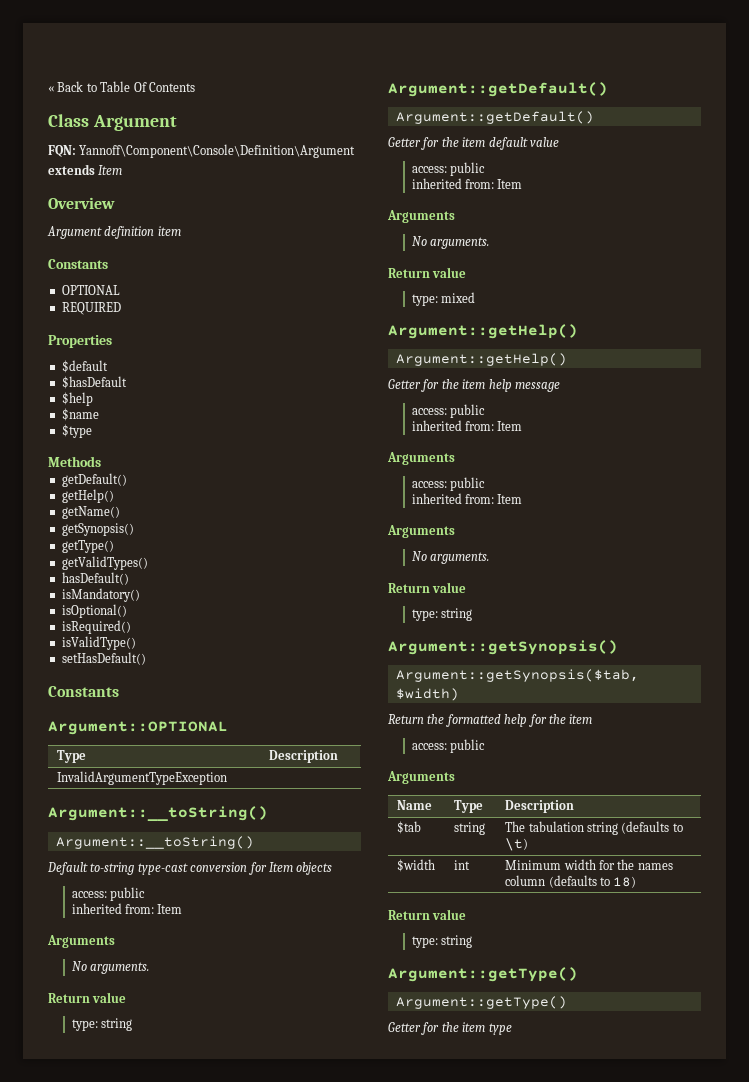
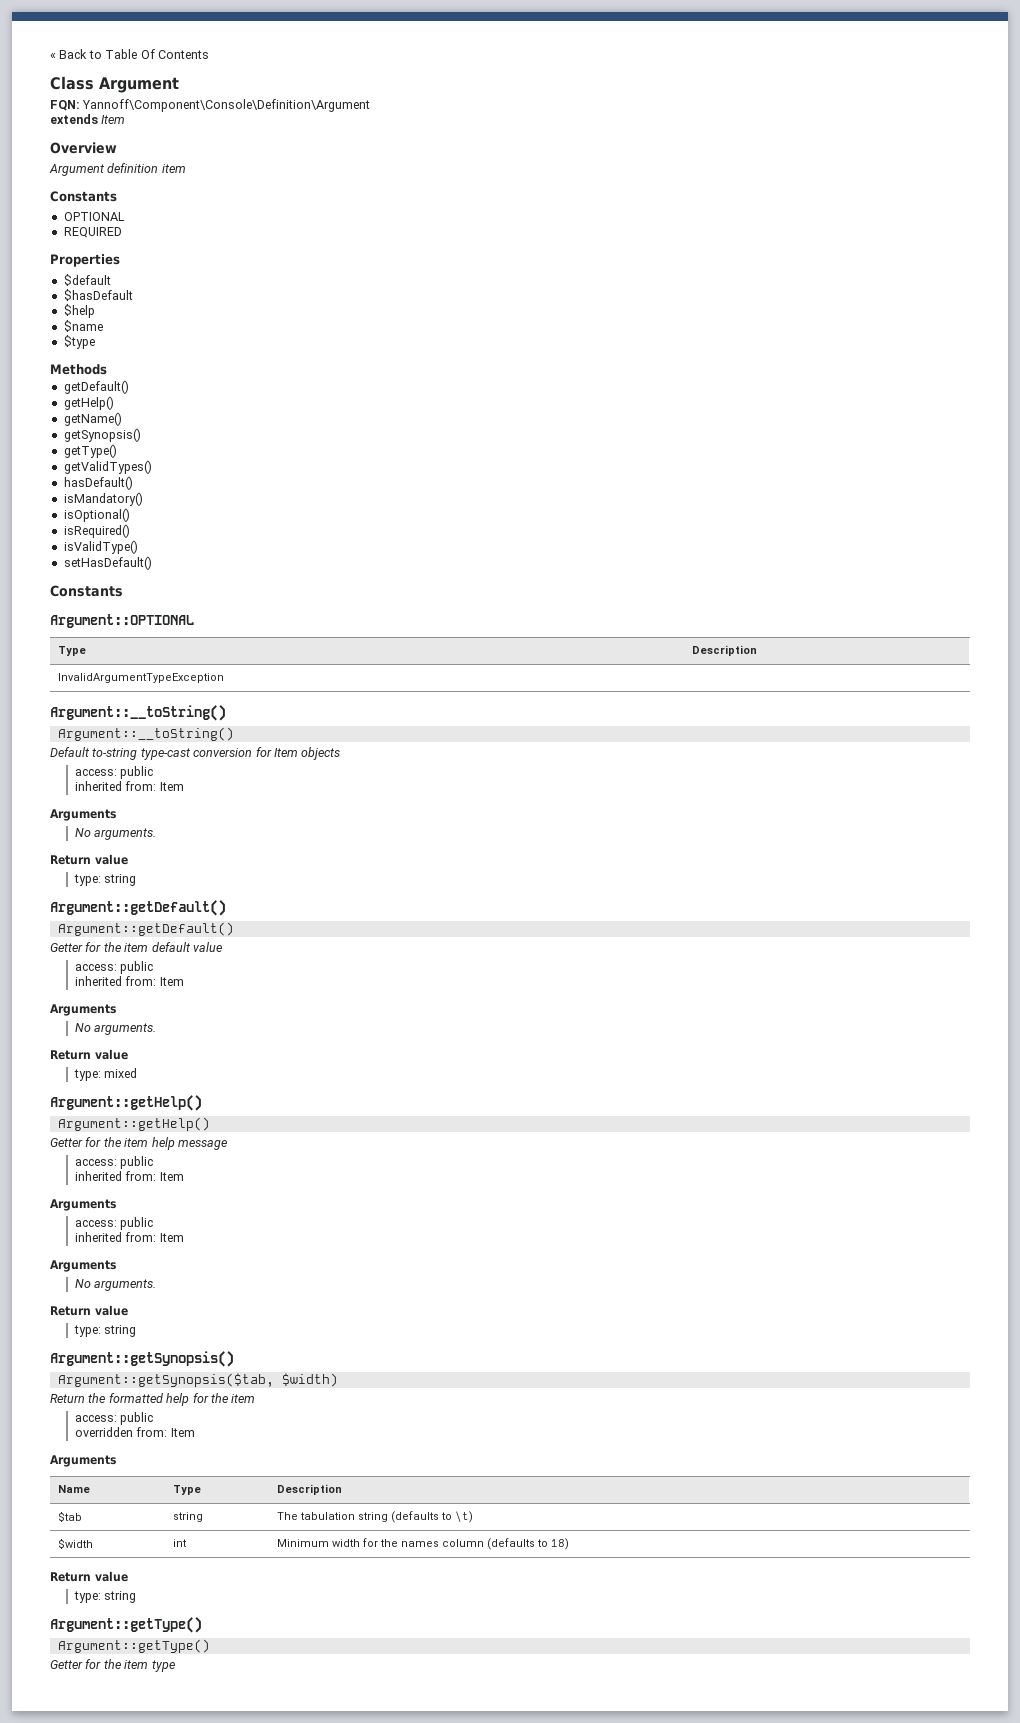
(486, 746) none -> [74,1427,195,1437] // overridden from: Item

